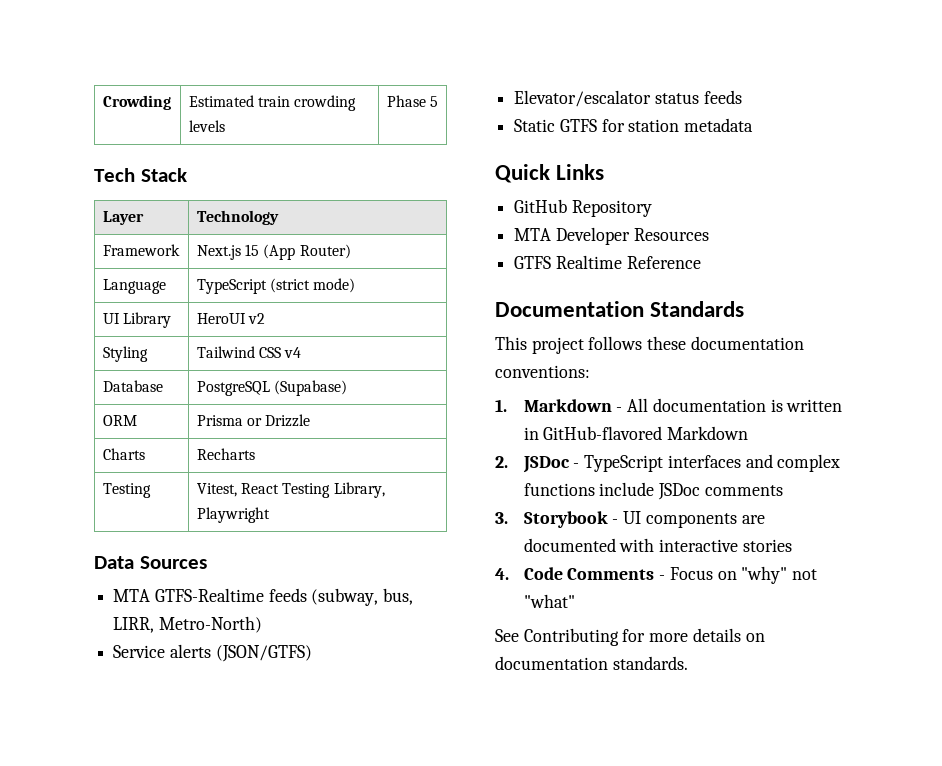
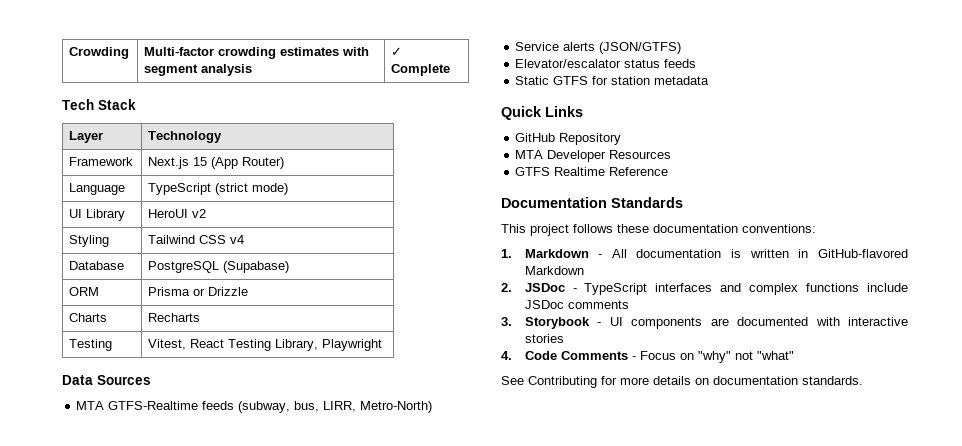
[188,95,357,111] [188,120,225,132] [386,95,438,107] Estimated train crowding levels | Phase 5 -> [144,47,370,59] [144,64,253,76] [391,47,403,56] [391,64,451,76] Multi-factor crowding estimates with segment analysis | ✓ Complete

